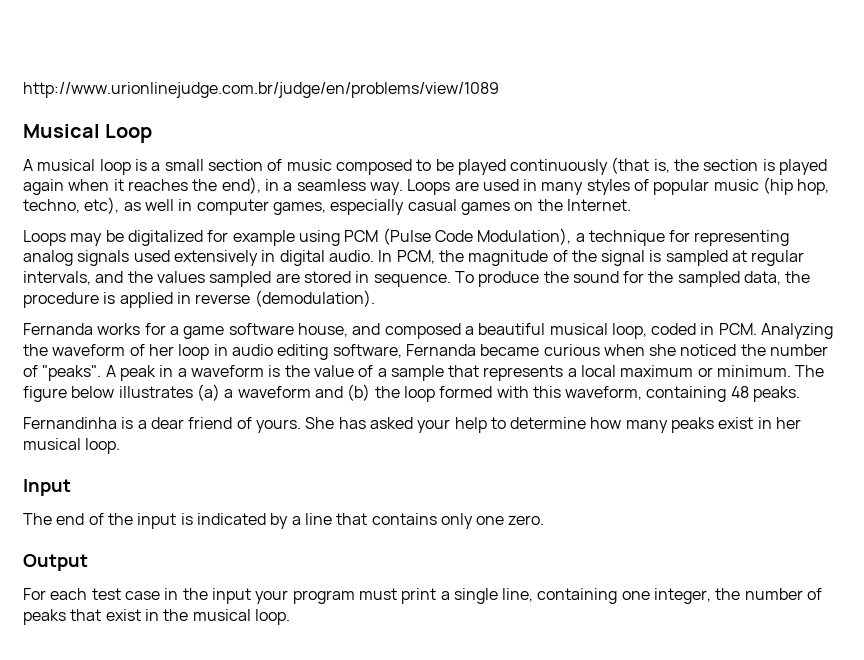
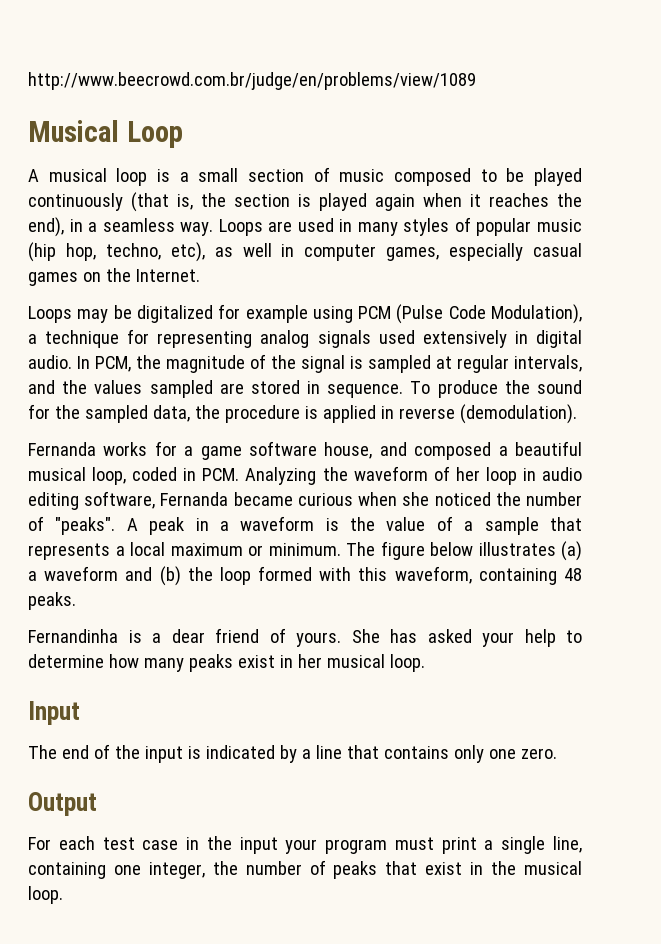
[23,82,499,98] http://www.urionlinejudge.com.br/judge/en/problems/view/1089 -> [28,72,476,90] http://www.beecrowd.com.br/judge/en/problems/view/1089

